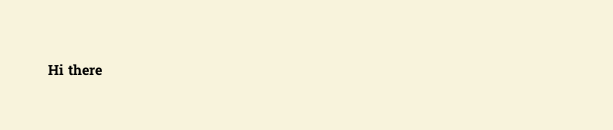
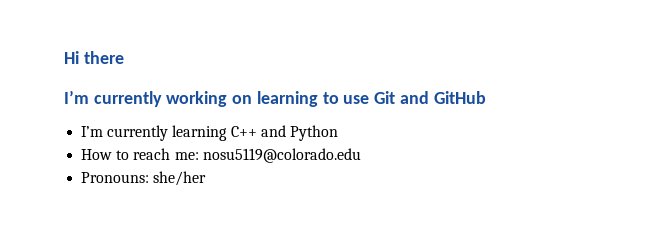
(102, 70) none -> [64,90,486,107] [81,125,338,141] [81,148,361,163] [81,171,207,186] // I’m currently working on learning to use Git and GitHub // I’m currently learning C++ and Python // How to reach me: nosu5119@colorado.edu // Pronouns: she/her

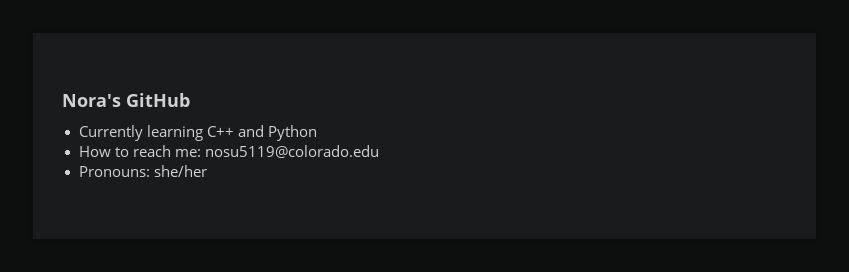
[64,51,124,64] [64,90,429,107] Hi there // I’m currently working on learning to use Git and -> [62,94,121,107] Nora's
[81,125,169,141] I’m currently -> [78,125,143,141] Currently

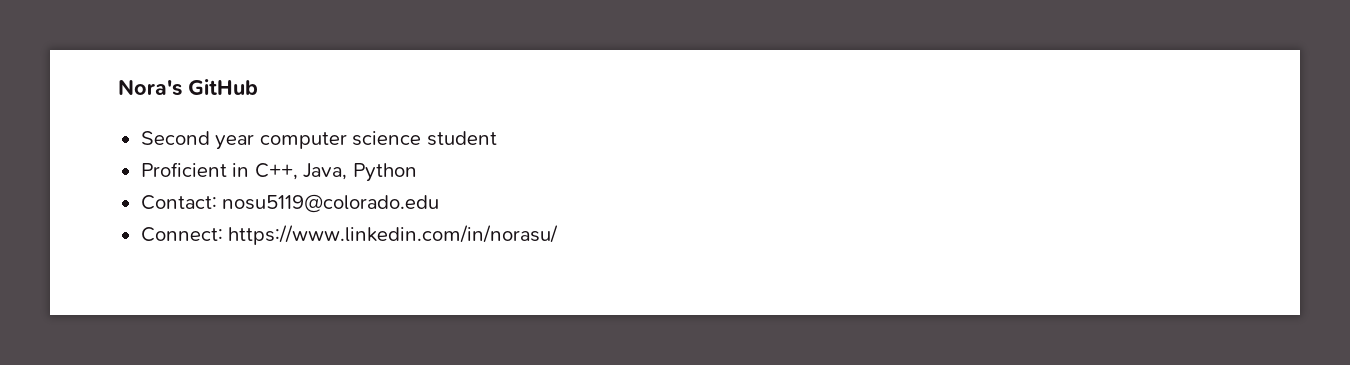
[78,125,317,141] [78,145,201,157] Currently learning C++ and Python // How to reach me: -> [140,131,497,150] [140,162,417,182] [140,195,217,210] Second year computer science student // Proficient in C++, Java, Python // Contact:
[78,165,207,177] Pronouns: she/her -> [140,225,559,245] Connect: https://www.linkedin.com/in/norasu/

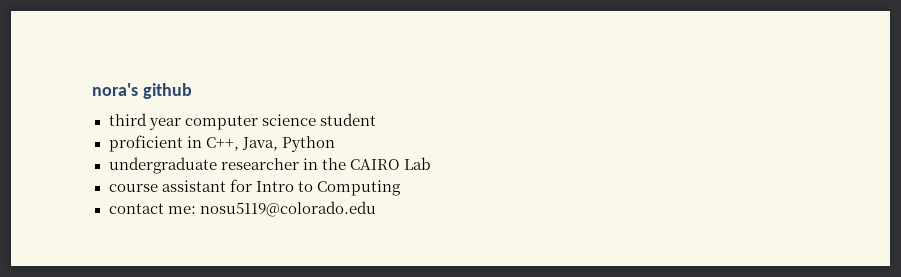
[118,79,258,96] [140,131,210,145] Nora's GitHub // Second -> [92,83,192,99] [108,113,147,126] nora's github // third
[140,162,227,177] Proficient -> [108,135,183,152] proficient
[140,195,217,210] Contact: -> [108,157,431,174] [108,179,401,196] [108,203,196,214] undergraduate researcher in the CAIRO Lab // course assistant for Intro to Computing // contact me:
[140,225,559,245] // Connect: https://www.linkedin.com/in/norasu/ -> (376, 209) none

